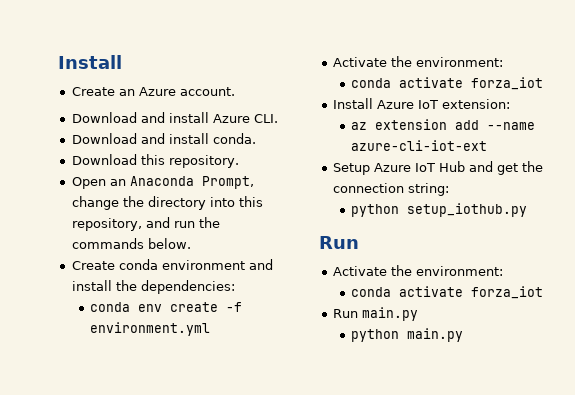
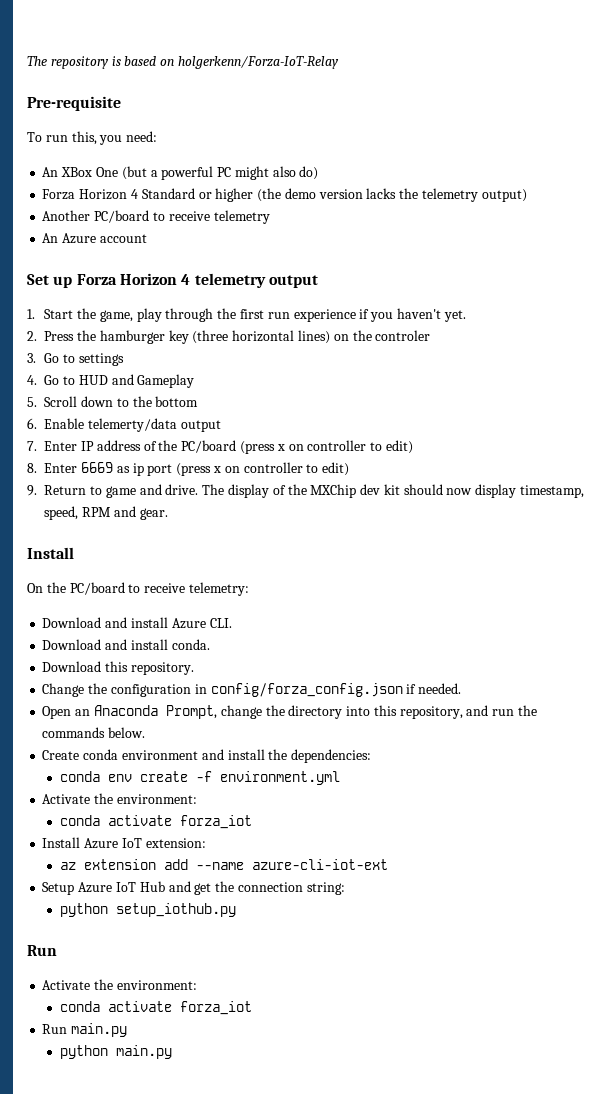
[58,55,122,69] [71,87,235,96] Install // Create an Azure account. -> [27,56,339,69] [27,96,121,111] [27,131,158,145] [42,166,319,180] [42,188,527,202] [42,210,270,224] [42,233,147,244] [27,273,318,288] [27,308,466,322] [27,330,431,344] [27,353,124,366] [27,374,195,388] [27,396,199,407] [27,418,221,432] [27,440,413,454] [27,462,350,476] [27,484,584,498] [44,506,168,520] [27,547,74,559] [27,582,249,596] The repository is based on holgerkenn/Forza-IoT-Relay // Pre-requisite // To run this, you need: // An XBox One (but a powerful PC might also do) // Forza Horizon 4 Standard or higher (the demo version lacks the telemetry output) // Another PC/board to receive telemetry // An Azure account // Set up Forza Horizon 4 telemetry output // 1. Start the game, play through the first run experience if you haven't yet. // 2. Press the hamburger key (three horizontal lines) on the controler // 3. Go to settings // 4. Go to HUD and Gameplay // 5. Scroll down to the bottom // 6. Enable telemerty/data output // 7. Enter IP address of the PC/board (press x on controller to edit) // 8. Enter 6669 as ip port (press x on controller to edit) // 9. Return to game and drive. The display of the MXChip dev kit should now display timestamp, speed, RPM and gear. // Install // On the PC/board to receive telemetry:
(239, 161) none -> [42,683,462,697] // Change the configuration in config/forza_config.json if needed.

